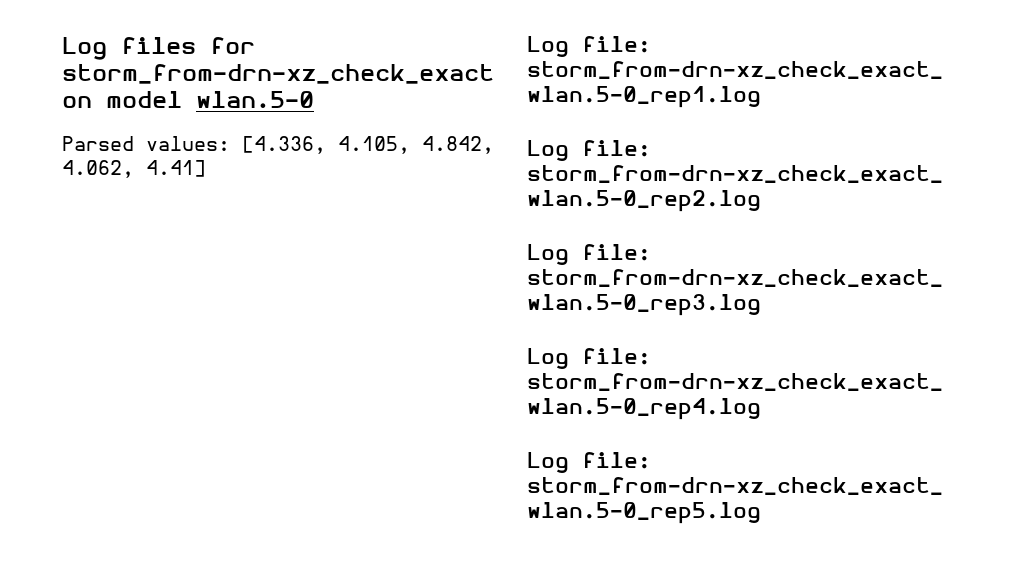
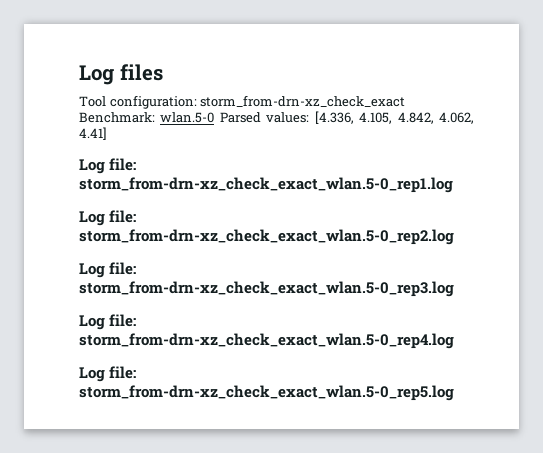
[210,37,255,54] [62,64,494,84] [62,91,182,108] for storm_from-drn-xz_check_exact on model -> [79,95,406,109] [79,112,155,123] // Tool configuration: storm_from-drn-xz_check_exact Benchmark:
(314, 99) // -> (215, 117) none

